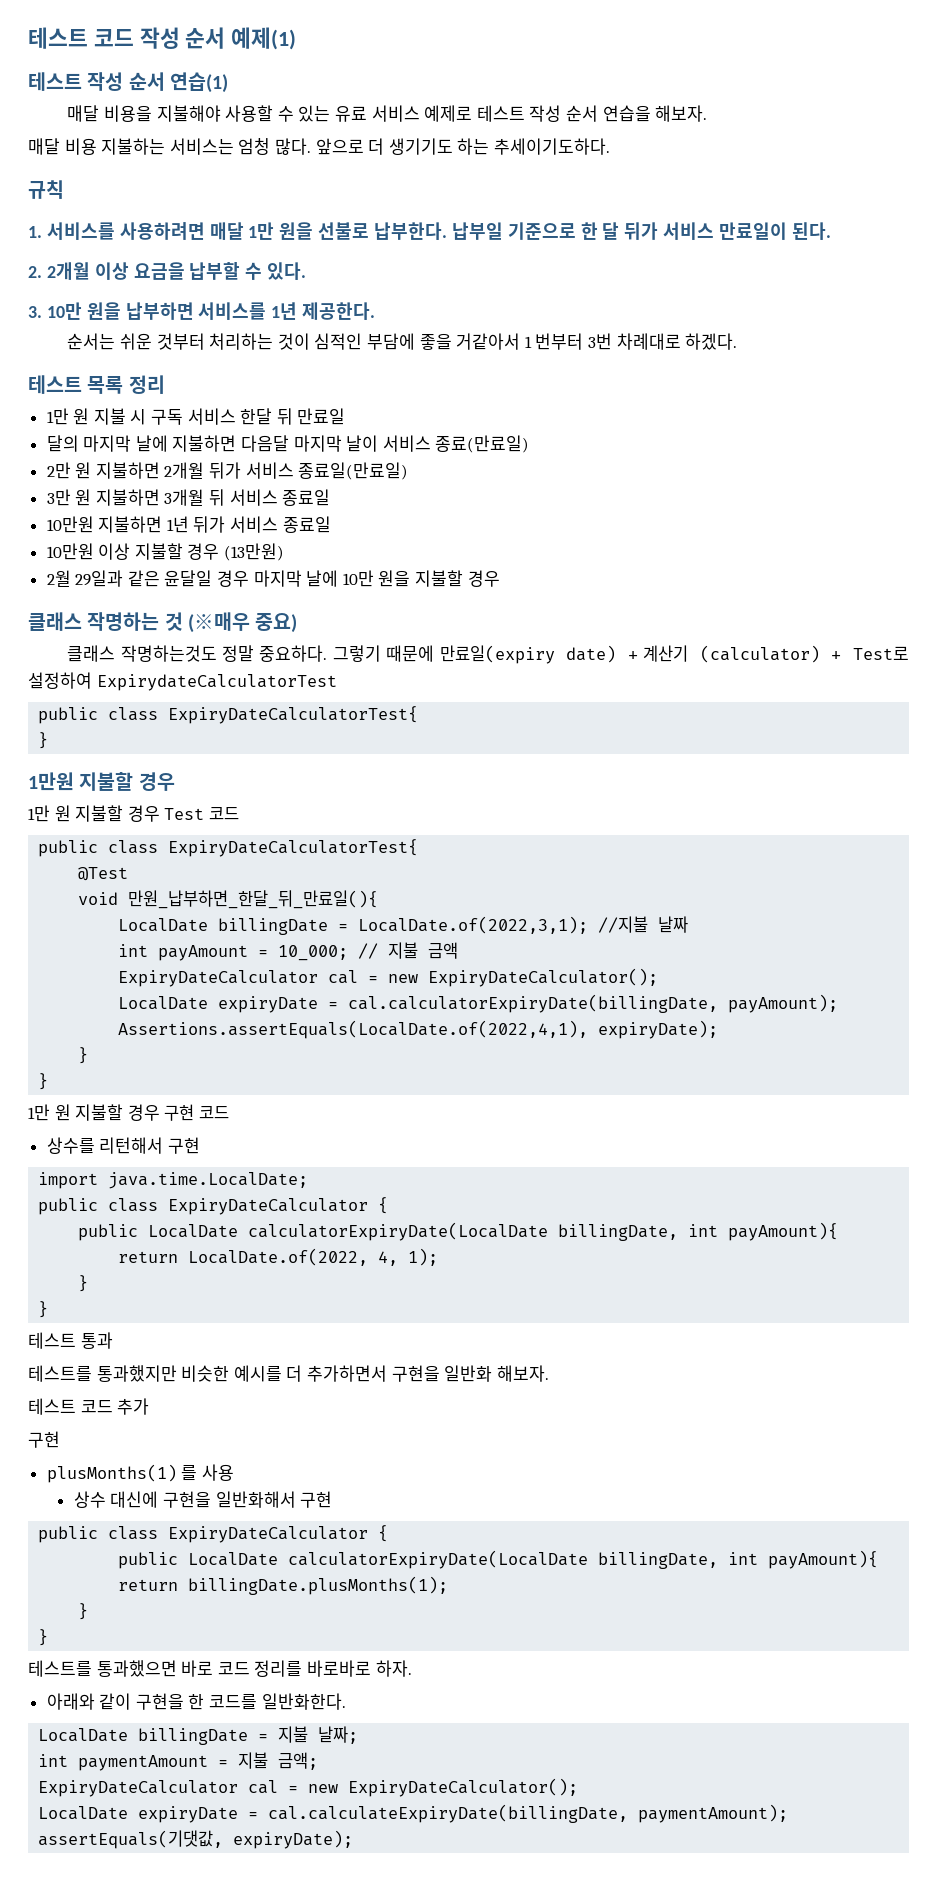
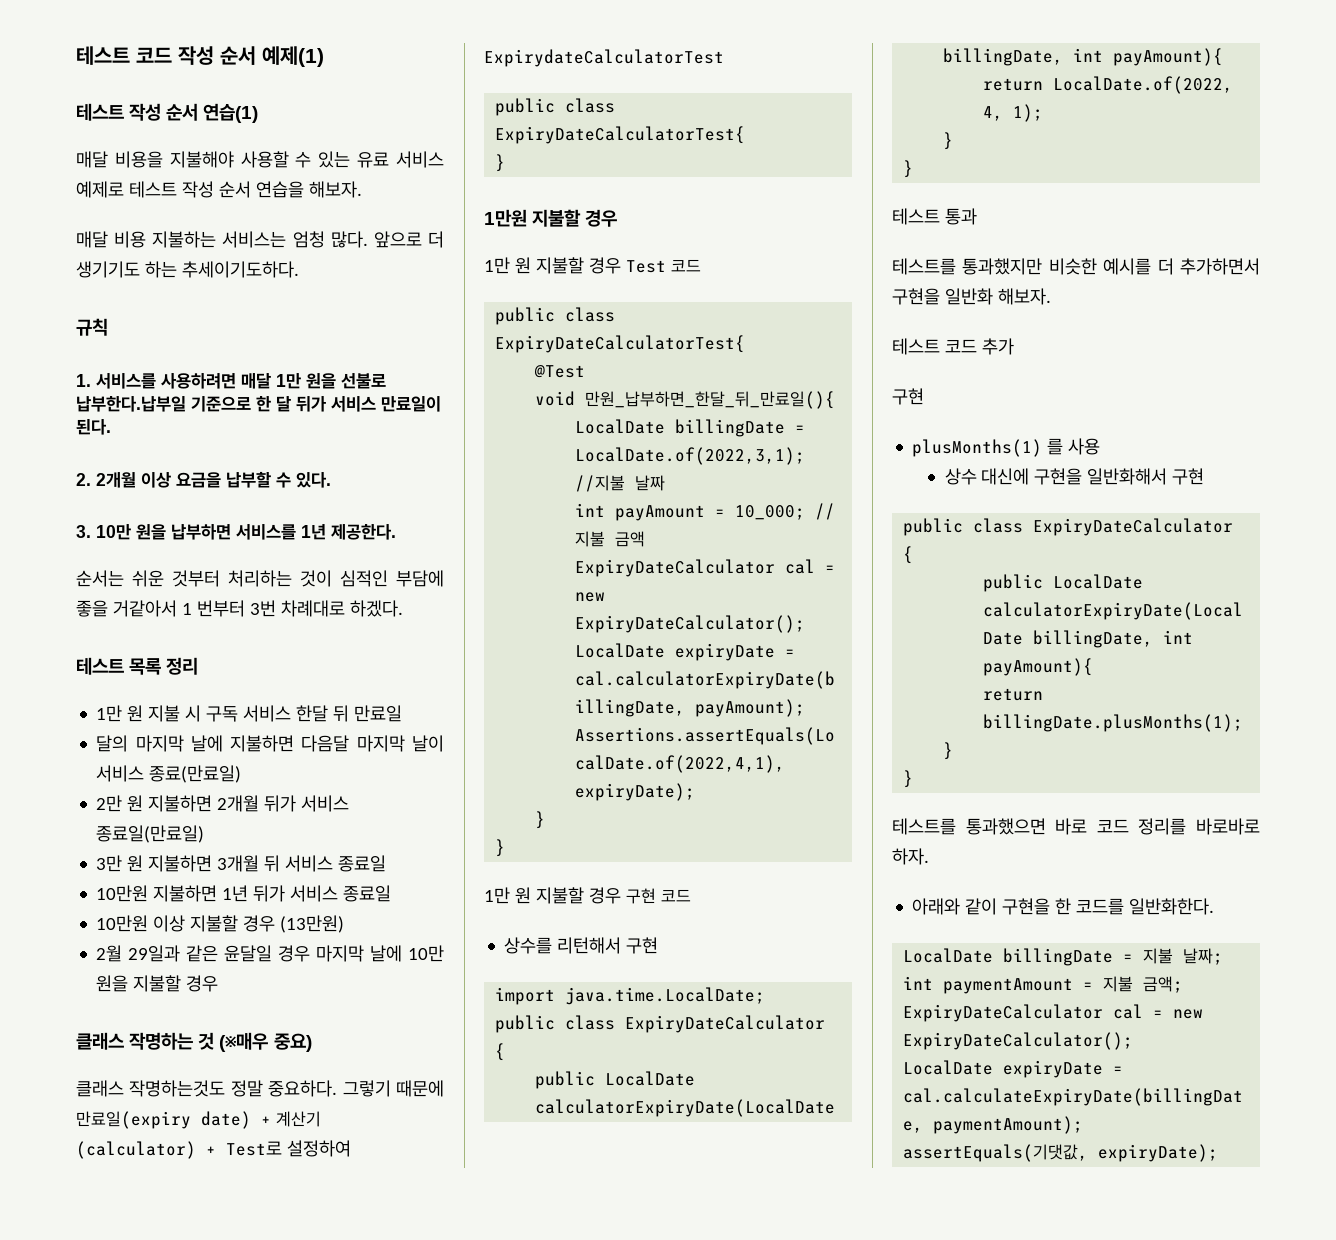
[374,222,503,240] 납부한다. 납부일 -> [76,396,186,412] 납부한다.납부일

